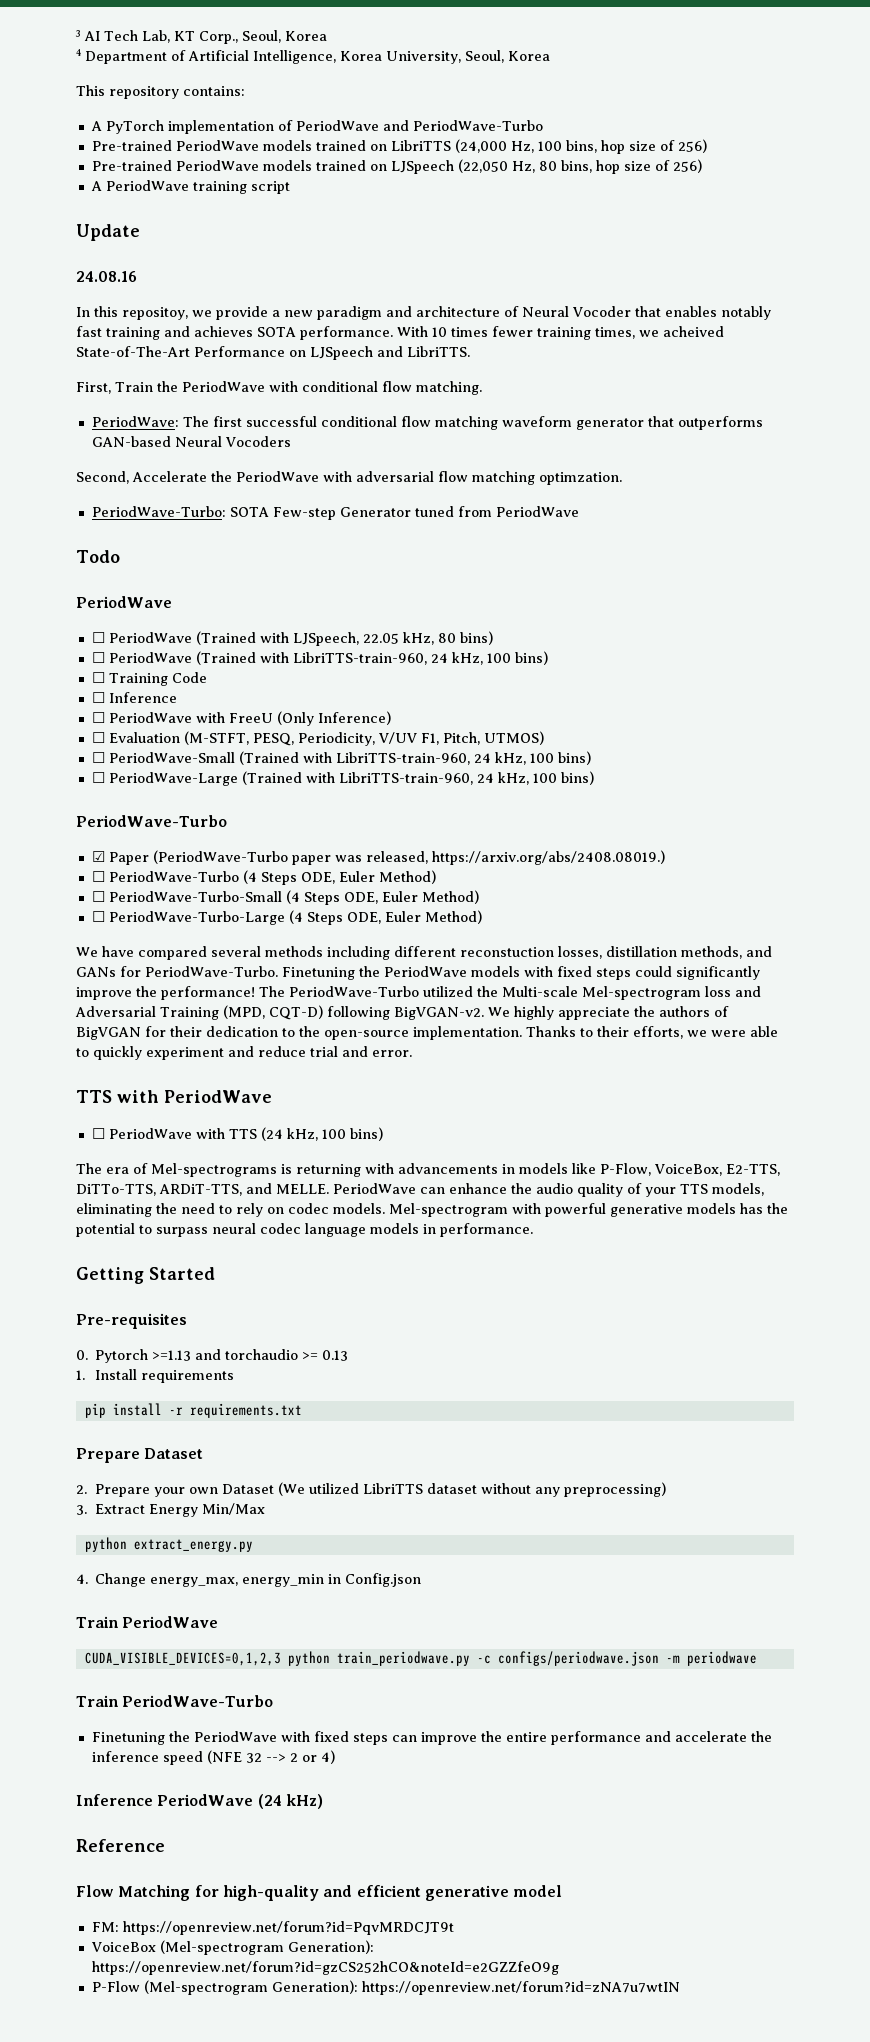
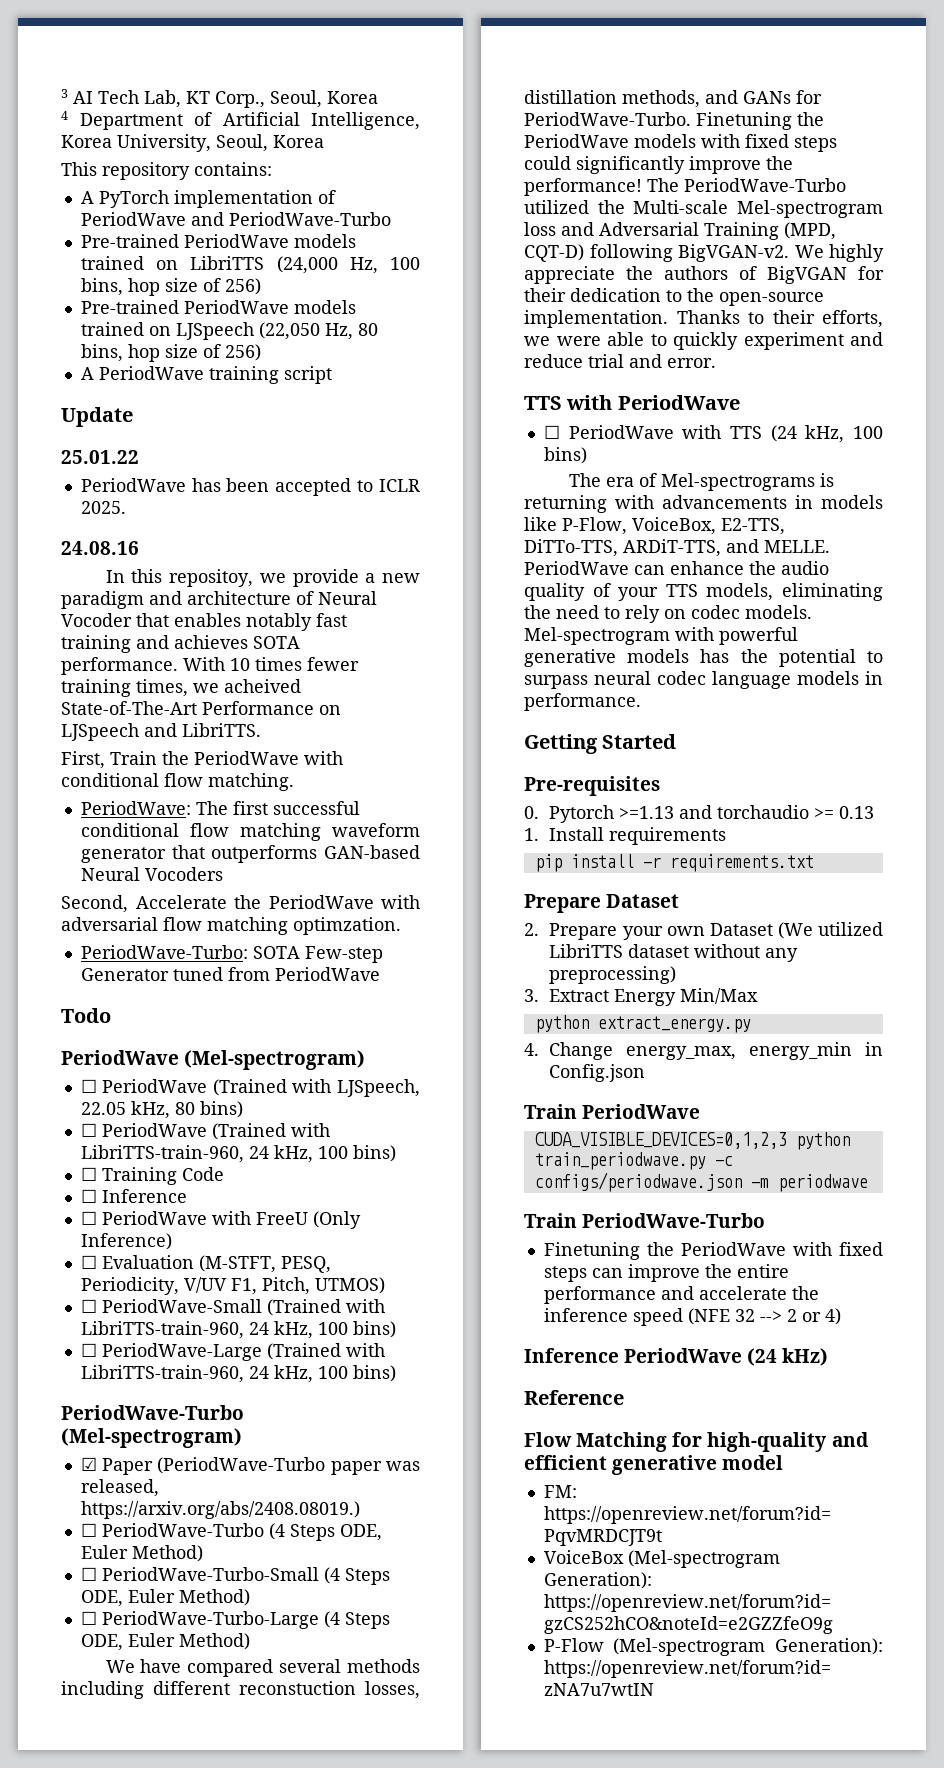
(140, 232) none -> [61,450,139,464] [80,478,420,496] [80,501,126,514] // 25.01.22 // PeriodWave has been accepted to ICLR 2025.
(172, 602) none -> [184,1050,366,1070] (Mel-spectrogram)
(227, 821) none -> [61,1428,242,1448] (Mel-spectrogram)

